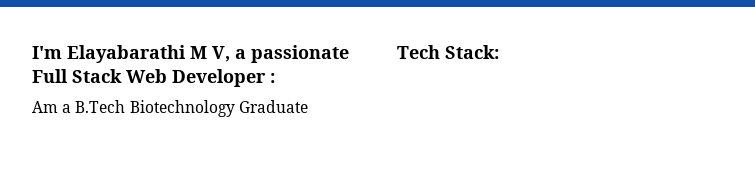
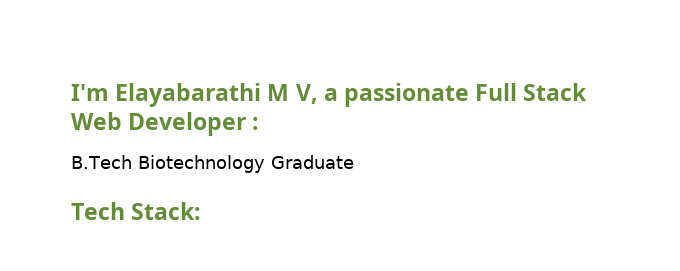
[32,101,72,113] Am a -> (260, 123) none

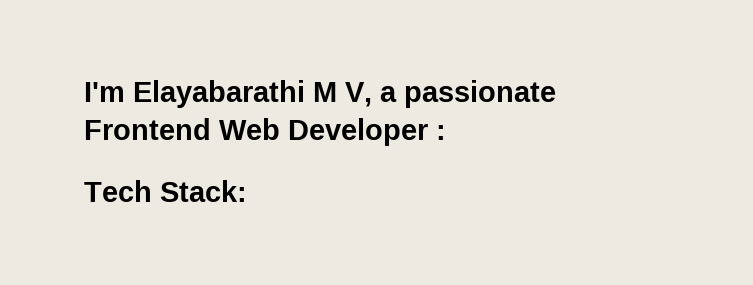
[475,83,588,101] Full Stack -> [84,118,211,140] Frontend
[71,155,354,173] // B.Tech Biotechnology Graduate -> (446, 132) none

